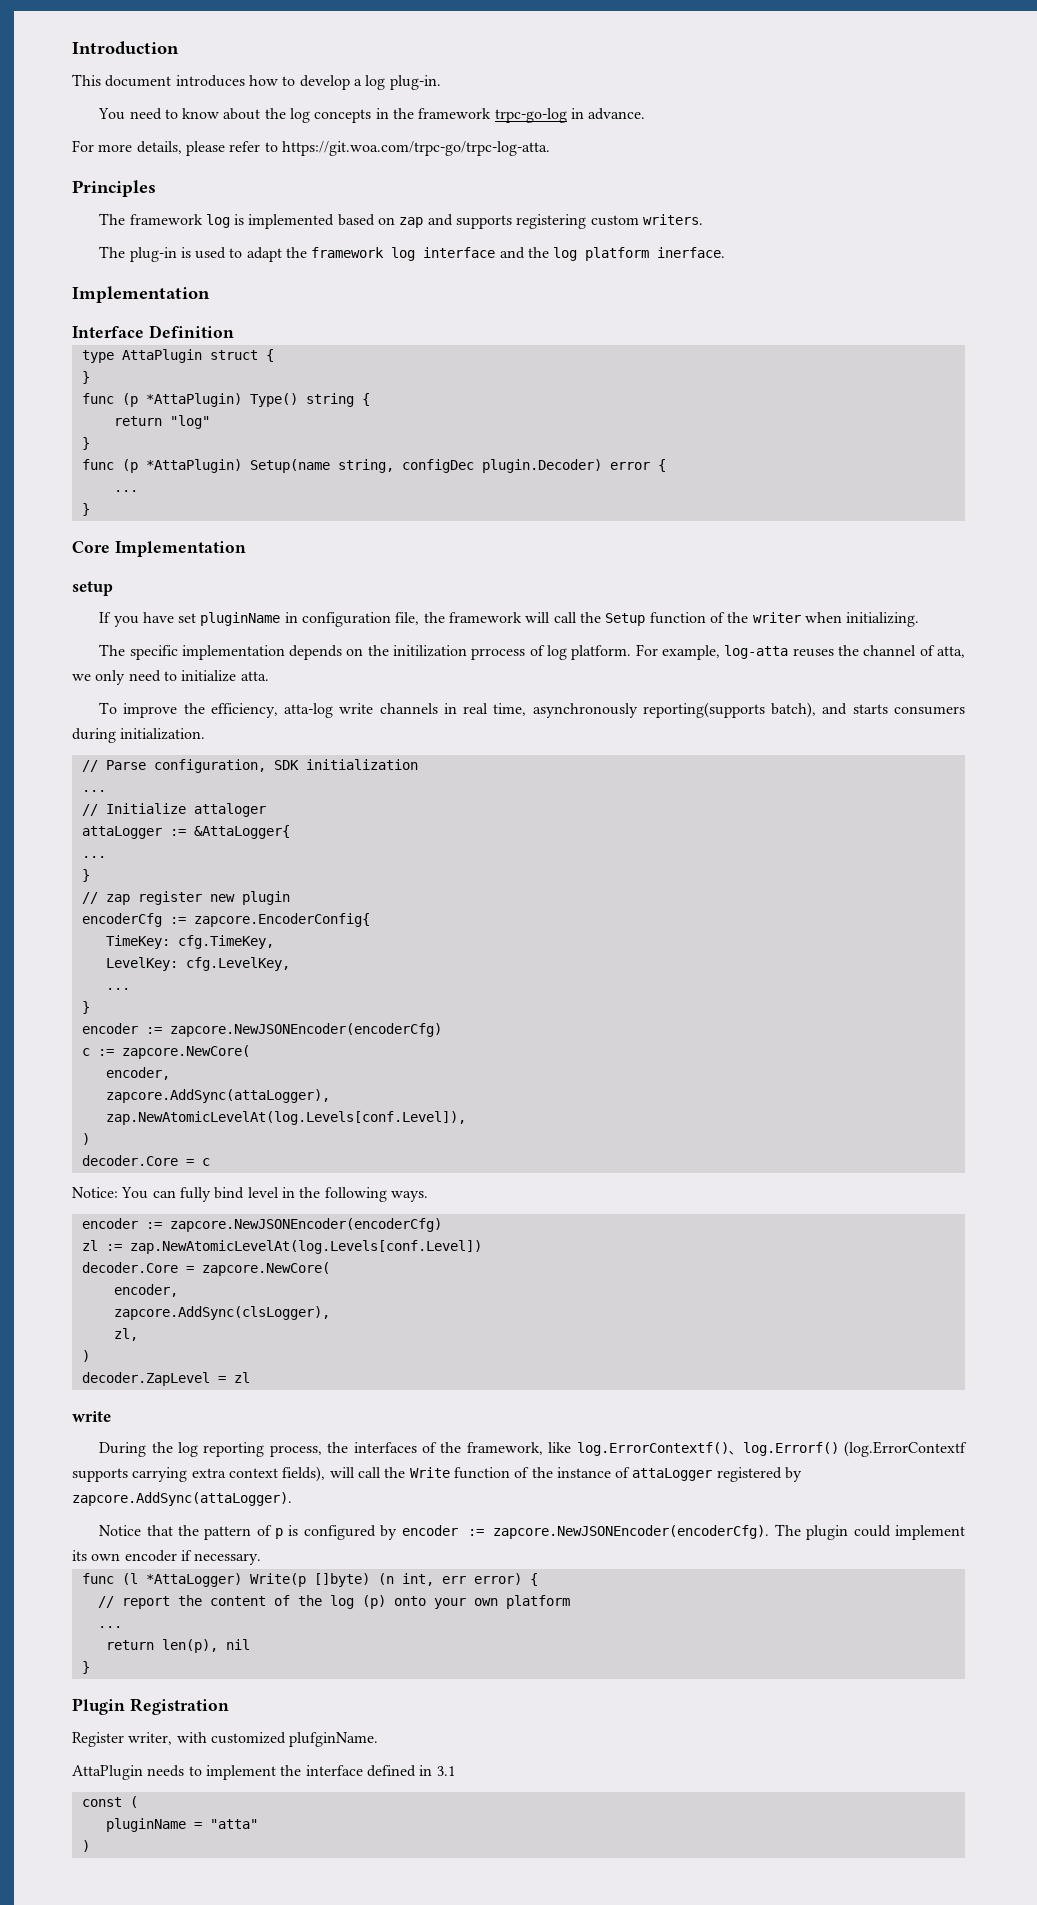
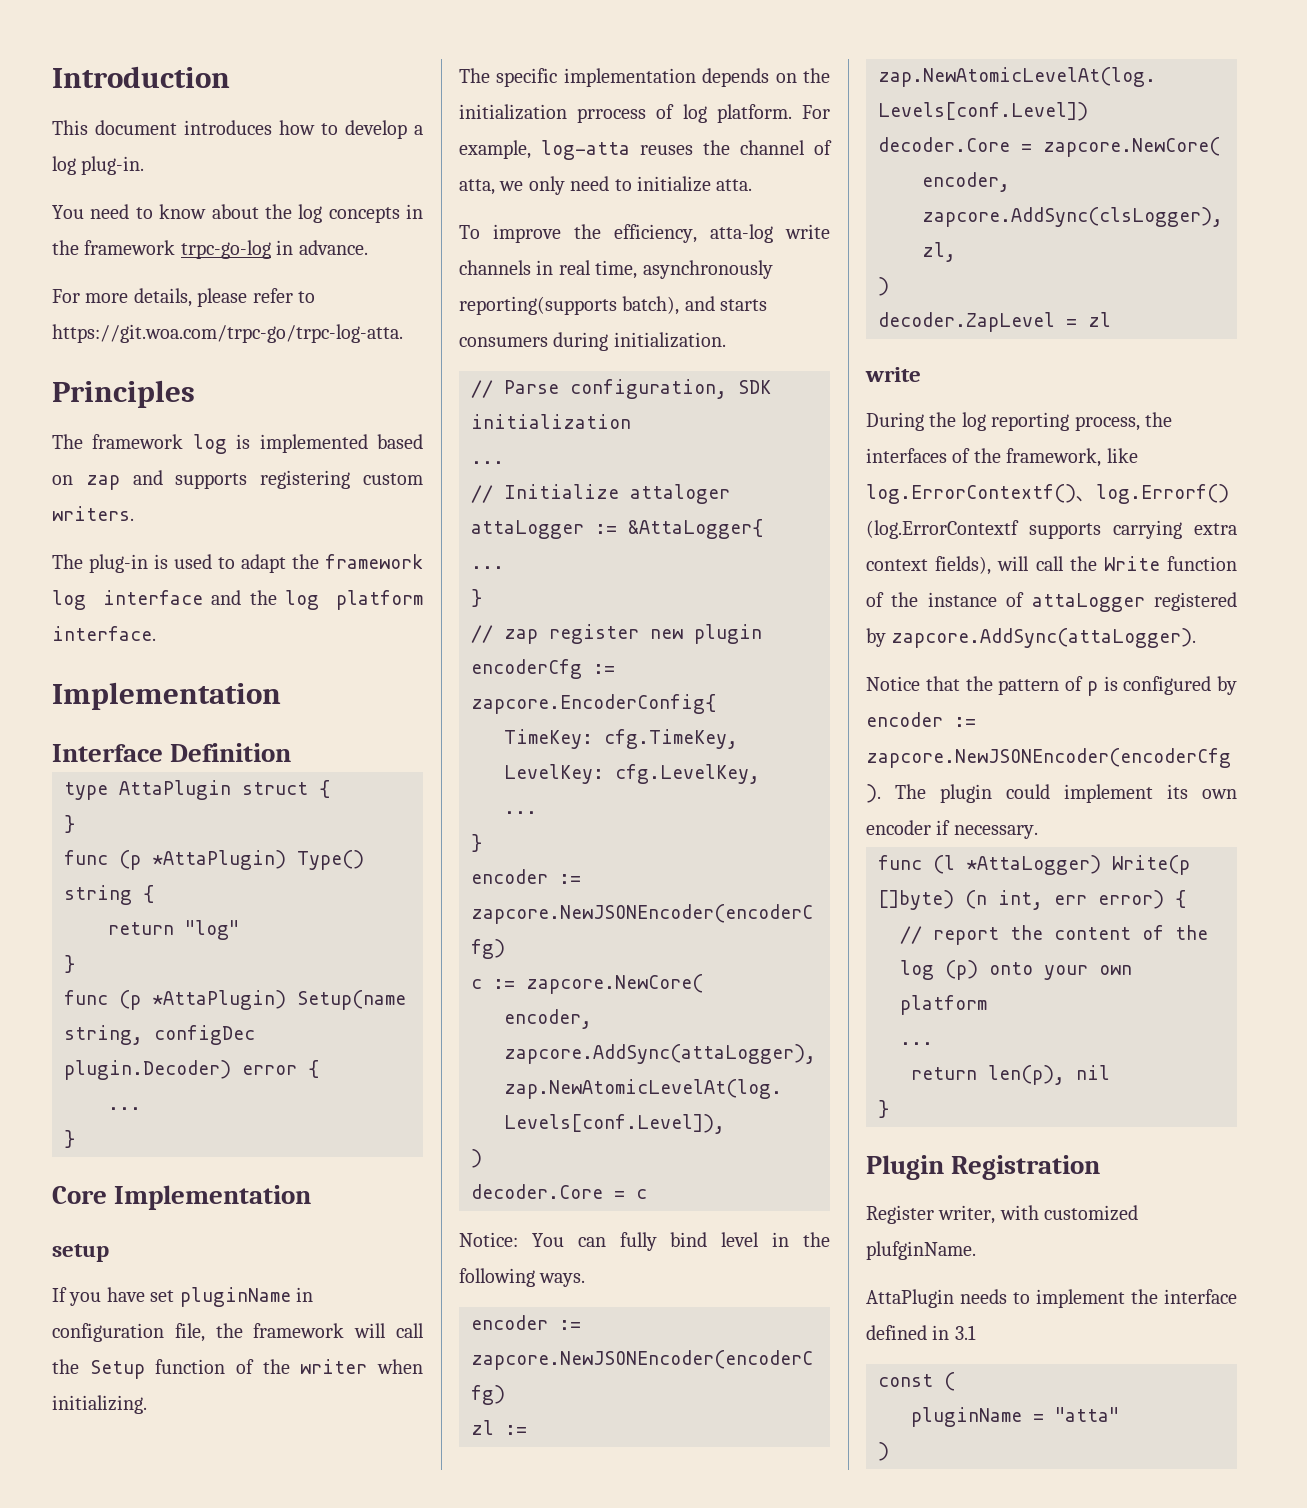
[657,247,726,258] inerface. -> [52,626,156,641] interface.
[393,645,468,657] initilization -> [459,104,567,120] initialization

